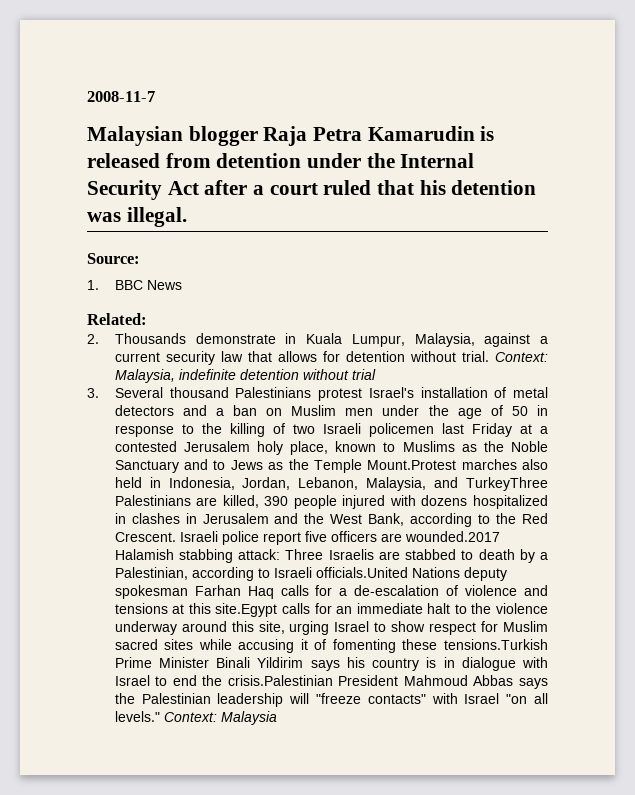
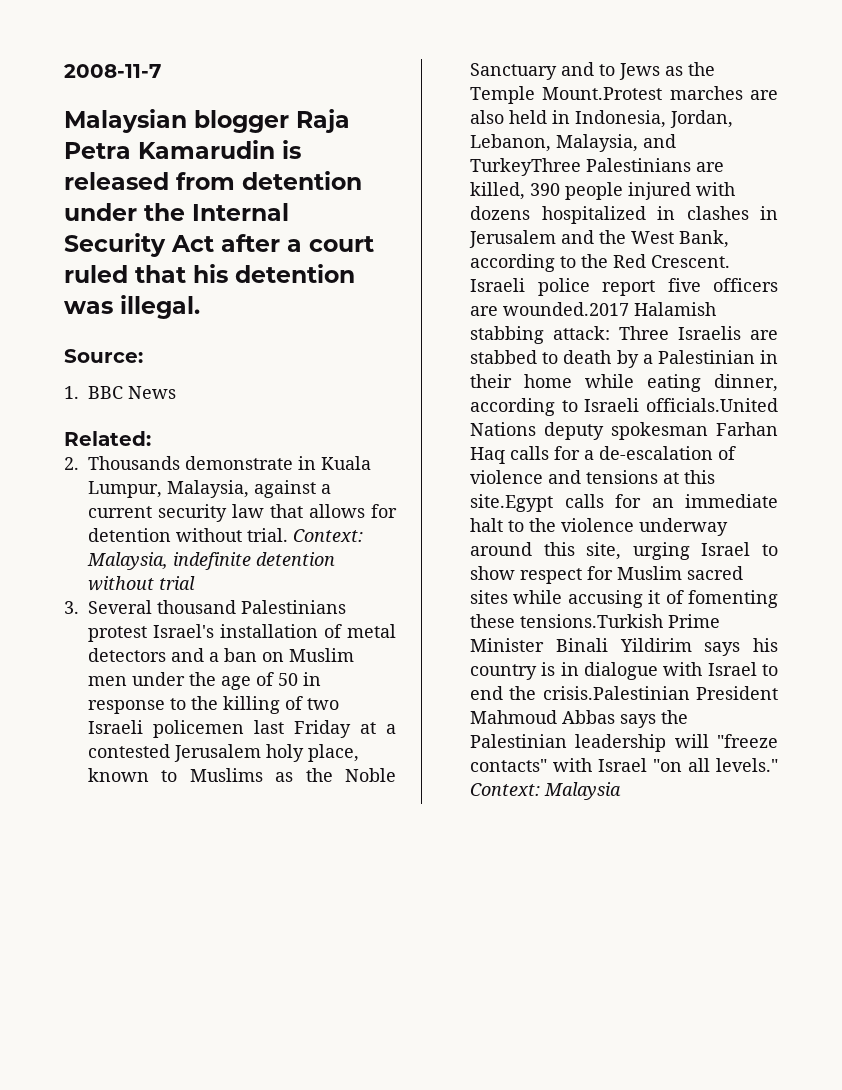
(517, 464) none -> [750,90,778,100] are
[114,567,188,580] Palestinian, -> [657,350,778,364] [470,374,778,392] Palestinian in their home while eating dinner,

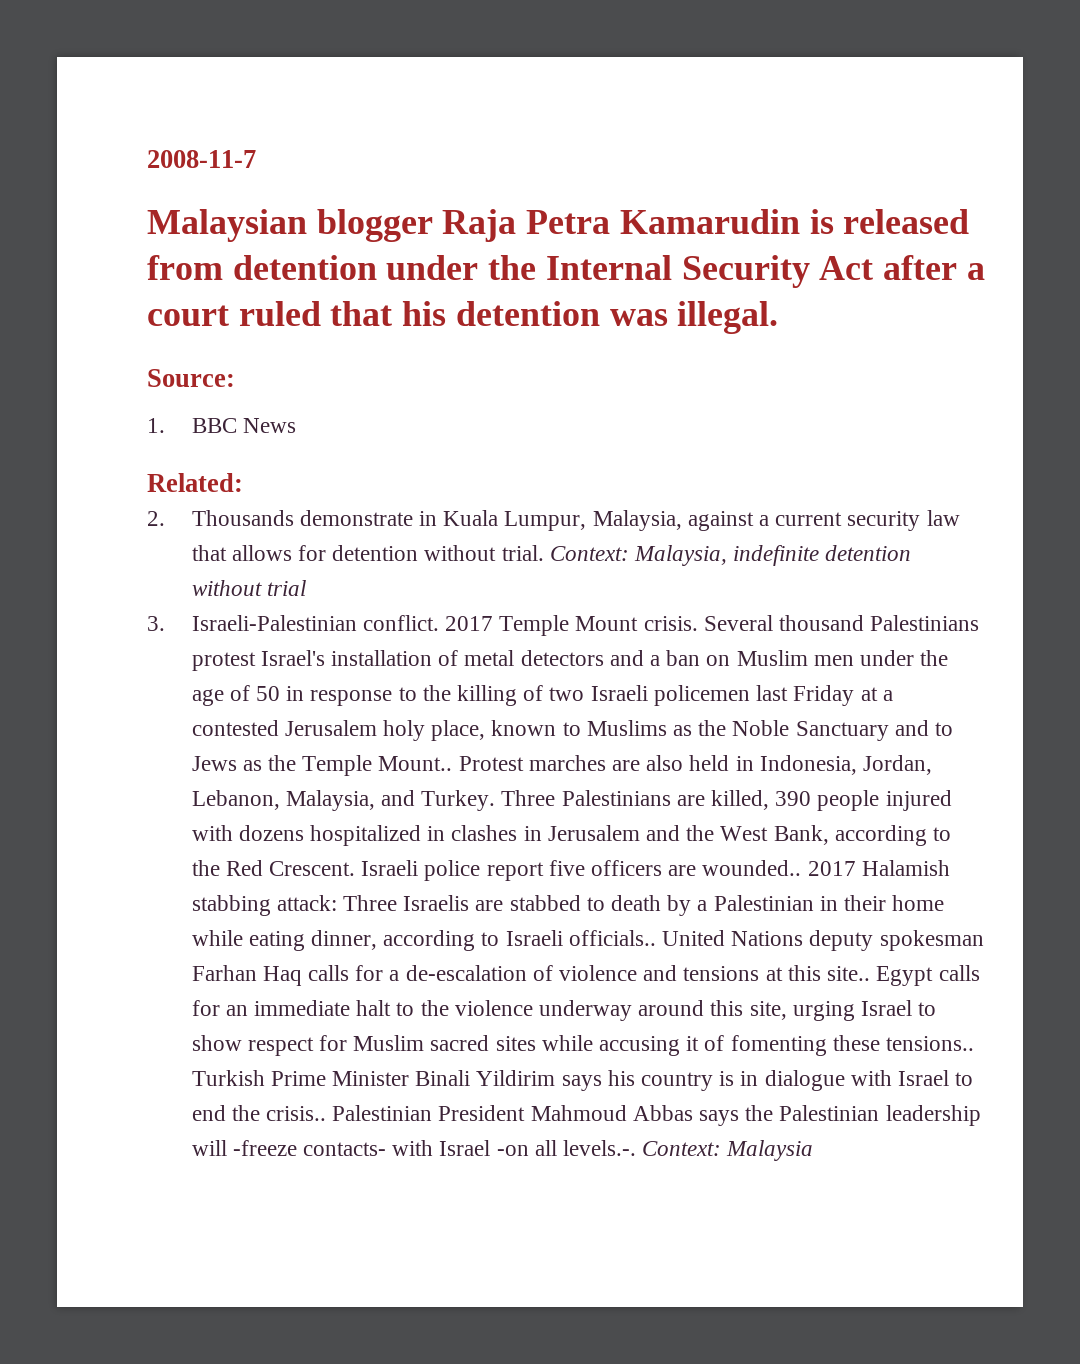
(79, 607) none -> [191,615,698,636] Israeli-Palestinian conflict. 2017 Temple Mount crisis.
[542,87,663,100] Mount.Protest -> [378,756,524,771] Mount.. Protest
[470,158,581,176] TurkeyThree -> [421,790,556,811] Turkey. Three
[503,302,629,316] wounded.2017 -> [702,860,856,876] wounded.. 2017
[646,398,778,412] officials.United -> [568,930,726,946] officials.. United
[470,494,553,512] site.Egypt -> [827,966,934,986] site.. Egypt
[520,614,663,628] tensions.Turkish -> [886,1036,975,1051] [191,1070,265,1086] tensions.. Turkish
[542,686,690,700] crisis.Palestinian -> [266,1105,433,1121] crisis.. Palestinian
[717,734,778,748] [470,758,778,772] "freeze contacts" with Israel "on all levels." -> [232,1140,637,1156] -freeze contacts- with Israel -on all levels.-.

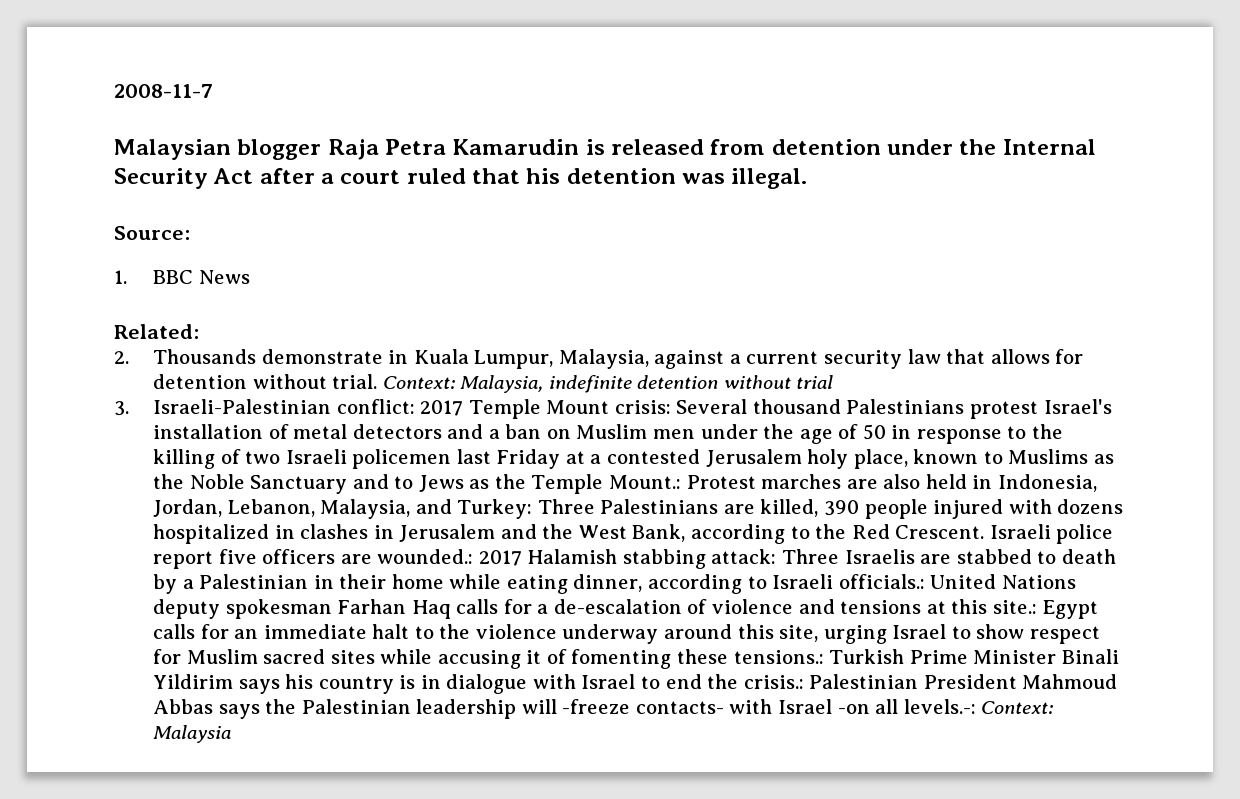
[362,615,439,631] conflict. -> [336,399,415,414] conflict:
[643,616,698,631] crisis. -> [614,400,671,414] crisis:
[378,756,453,771] Mount.. -> [608,475,681,489] Mount.:
[421,790,496,811] Turkey. -> [457,499,533,519] Turkey:
[702,860,802,876] wounded.. -> [377,549,474,564] wounded.:
[568,930,656,946] officials.. -> [838,574,925,589] officials.:
[827,966,871,981] site.. -> [992,600,1037,614] site.:
[886,1036,975,1051] tensions.. -> [733,650,824,664] tensions.:
[266,1106,327,1121] crisis.. -> [743,675,804,689] crisis.:
[563,1140,637,1156] levels.-. -> [903,699,976,714] levels.-:

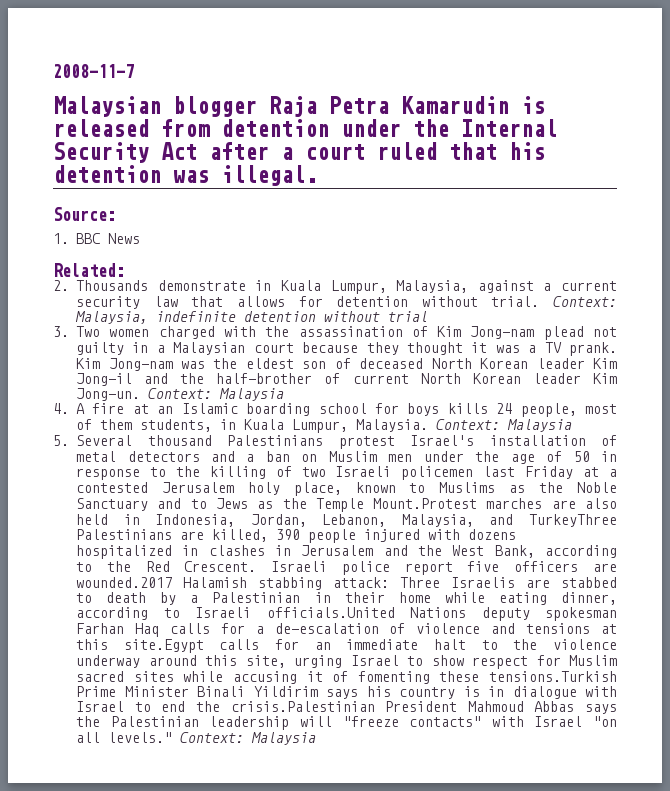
[153,399,671,419] Israeli-Palestinian conflict: 2017 Temple Mount crisis: -> [76,326,617,340] [76,342,618,356] [76,358,618,371] [76,373,617,386] [76,388,285,401] [53,403,618,417] [76,419,573,433] [53,435,69,446] Two women charged with the assassination of Kim Jong-nam plead not guilty in a Malaysian court because they thought it was a TV prank. Kim Jong-nam was the eldest son of deceased North Korean leader Kim Jong-il and the half-brother of current North Korean leader Kim Jong-un. Context: Malaysia // 4. A fire at an Islamic boarding school for boys kills 24 people, most of them students, in Kuala Lumpur, Malaysia. Context: Malaysia // 5.
[608,475,756,489] Mount.: Protest -> [373,498,478,509] Mount.Protest
[457,499,595,519] Turkey: Three -> [529,514,617,527] TurkeyThree
[377,549,522,566] wounded.: 2017 -> [76,577,173,588] wounded.2017
[838,574,997,589] officials.: United -> [266,607,395,618] officials.United
[992,600,1099,619] site.: Egypt -> [123,639,204,653] site.Egypt
[733,649,905,664] tensions.: Turkish -> [489,671,618,682] tensions.Turkish
[743,674,919,689] crisis.: Palestinian -> [230,701,375,712] crisis.Palestinian
[562,699,976,714] -freeze contacts- with Israel -on all levels.-: -> [342,716,618,727] [76,732,173,743] "freeze contacts" with Israel "on all levels."

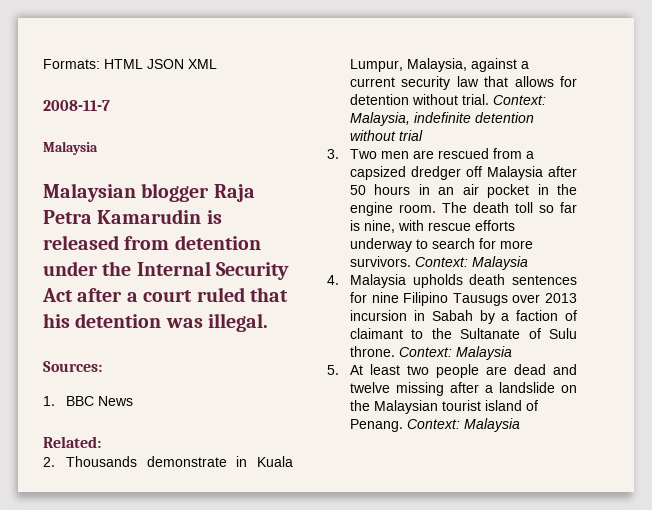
(53, 71) none -> [43,59,217,69] Formats: HTML JSON XML //
(134, 71) none -> [43,141,98,155] // Malaysia
[53,207,116,221] Source: -> [43,361,102,372] Sources:
[109,326,617,340] [76,342,618,356] [76,358,618,371] [76,373,617,386] [76,388,285,401] [53,403,618,417] [76,419,573,433] [53,435,617,449] [76,451,617,464] [76,466,617,480] [76,482,618,496] [76,498,617,512] [76,514,617,527] [76,529,517,543] [76,545,618,559] [76,561,617,575] [76,577,618,590] [76,592,617,605] [76,607,617,621] [76,623,618,637] [76,639,617,653] [76,655,617,669] [76,671,618,684] [76,686,617,699] [76,701,618,714] [76,716,618,730] [76,732,173,743] women charged with the assassination of Kim Jong-nam plead not guilty in a Malaysian court because they thought it was a TV prank. Kim Jong-nam was the eldest son of deceased North Korean leader Kim Jong-il and the half-brother of current North Korean leader Kim Jong-un. Context: Malaysia // 4. A fire at an Islamic boarding school for boys kills 24 people, most of them students, in Kuala Lumpur, Malaysia. Context: Malaysia // 5. Several thousand Palestinians protest Israel's installation of metal detectors and a ban on Muslim men under the age of 50 in response to the killing of two Israeli policemen last Friday at a contested Jerusalem holy place, known to Muslims as the Noble Sanctuary and to Jews as the Temple Mount.Protest marches are also held in Indonesia, Jordan, Lebanon, Malaysia, and TurkeyThree Palestinians are killed, 390 people injured with dozens hospitalized in clashes in Jerusalem and the West Bank, according to the Red Crescent. Israeli police report five officers are wounded.2017 Halamish stabbing attack: Three Israelis are stabbed to death by a Palestinian in their home while eating dinner, according to Israeli officials.United Nations deputy spokesman Farhan Haq calls for a de-escalation of violence and tensions at this site.Egypt calls for an immediate halt to the violence underway around this site, urging Israel to show respect for Muslim sacred sites while accusing it of fomenting these tensions.Turkish Prime Minister Binali Yildirim says his country is in dialogue with Israel to end the crisis.Palestinian President Mahmoud Abbas says the Palestinian leadership will "freeze contacts" with Israel "on all levels." -> [381,148,535,159] [350,166,577,180] [350,184,577,198] [350,202,577,216] [350,220,516,233] [350,238,534,252] [350,256,529,270] [327,274,577,288] [350,292,577,306] [350,310,577,324] [350,328,577,339] [350,346,513,360] [327,364,577,378] [350,382,577,396] [350,400,539,414] [350,419,404,432] men are rescued from a capsized dredger off Malaysia after 50 hours in an air pocket in the engine room. The death toll so far is nine, with rescue efforts underway to search for more survivors. Context: Malaysia // 4. Malaysia upholds death sentences for nine Filipino Tausugs over 2013 incursion in Sabah by a faction of claimant to the Sultanate of Sulu throne. Context: Malaysia // 5. At least two people are dead and twelve missing after a landslide on the Malaysian tourist island of Penang.

